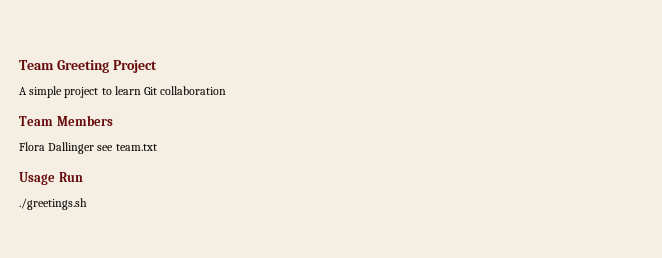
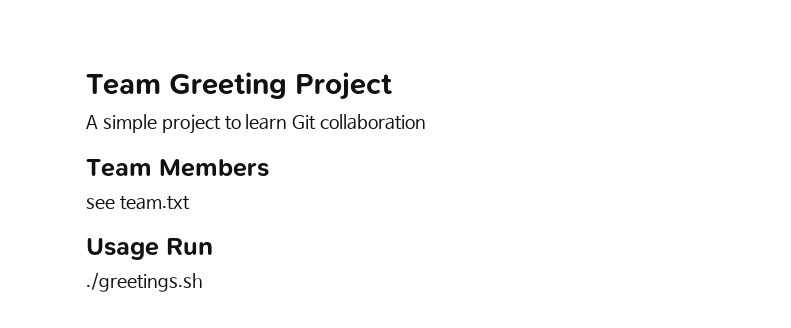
[19,142,95,154] Flora Dallinger -> (269, 168) none

